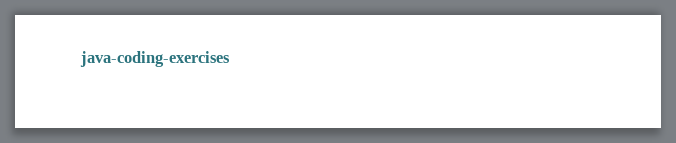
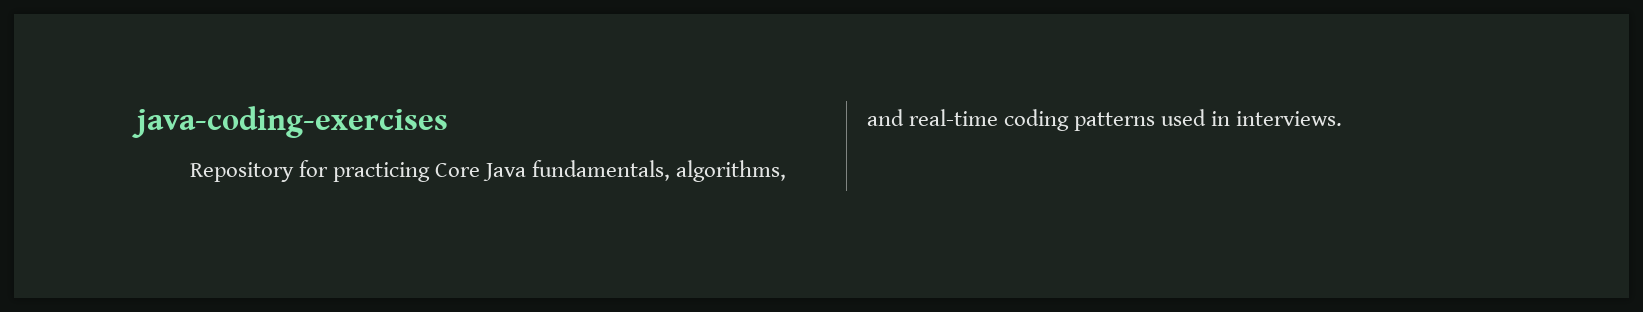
(230, 59) none -> [189,160,786,182] [867,109,1343,131] // Repository for practicing Core Java fundamentals, algorithms, and real‑time coding patterns used in interviews.

